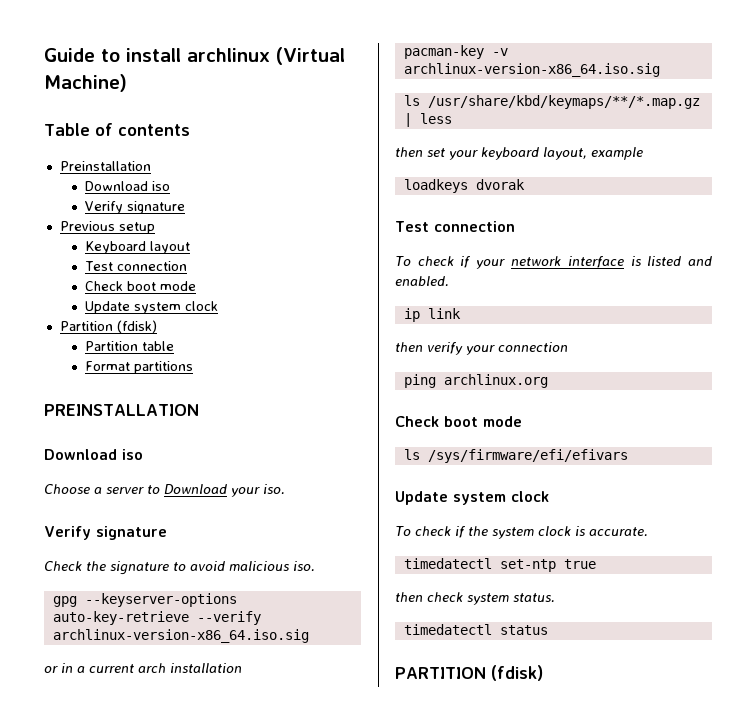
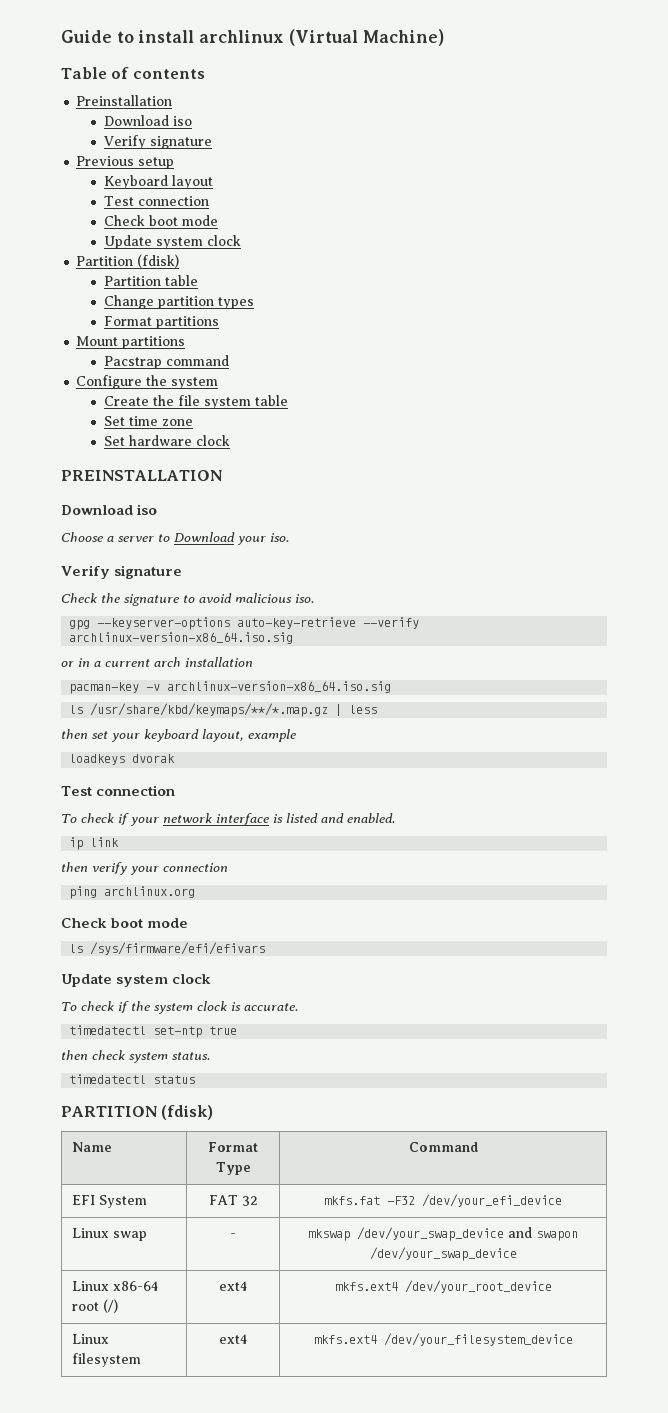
(174, 346) none -> [103,295,254,309] // Change partition types
(193, 367) none -> [76,336,186,349] [103,355,229,369] [76,375,219,389] [103,395,288,409] [103,416,193,426] [103,435,230,446] // Mount partitions // Pacstrap command // Configure the system // Create the file system table // Set time zone // Set hardware clock
(543, 673) none -> [71,1142,112,1152] [208,1142,258,1152] [215,1162,251,1175] [408,1142,478,1152] [71,1195,147,1208] [208,1195,258,1206] [324,1194,562,1207] [71,1228,147,1241] [230,1233,236,1238] [308,1227,578,1241] [369,1247,517,1261] [71,1281,158,1291] [71,1299,118,1313] [219,1281,247,1291] [334,1280,552,1293] [71,1334,109,1344] [71,1353,141,1367] [219,1334,247,1344] [313,1333,573,1346] // Name | Format Type | Command // EFI System | FAT 32 | mkfs.fat -F32 /dev/your_efi_device // Linux swap | - | mkswap /dev/your_swap_device and swapon /dev/your_swap_device // Linux x86-64 root (/) | ext4 | mkfs.ext4 /dev/your_root_device // Linux filesystem | ext4 | mkfs.ext4 /dev/your_filesystem_device

